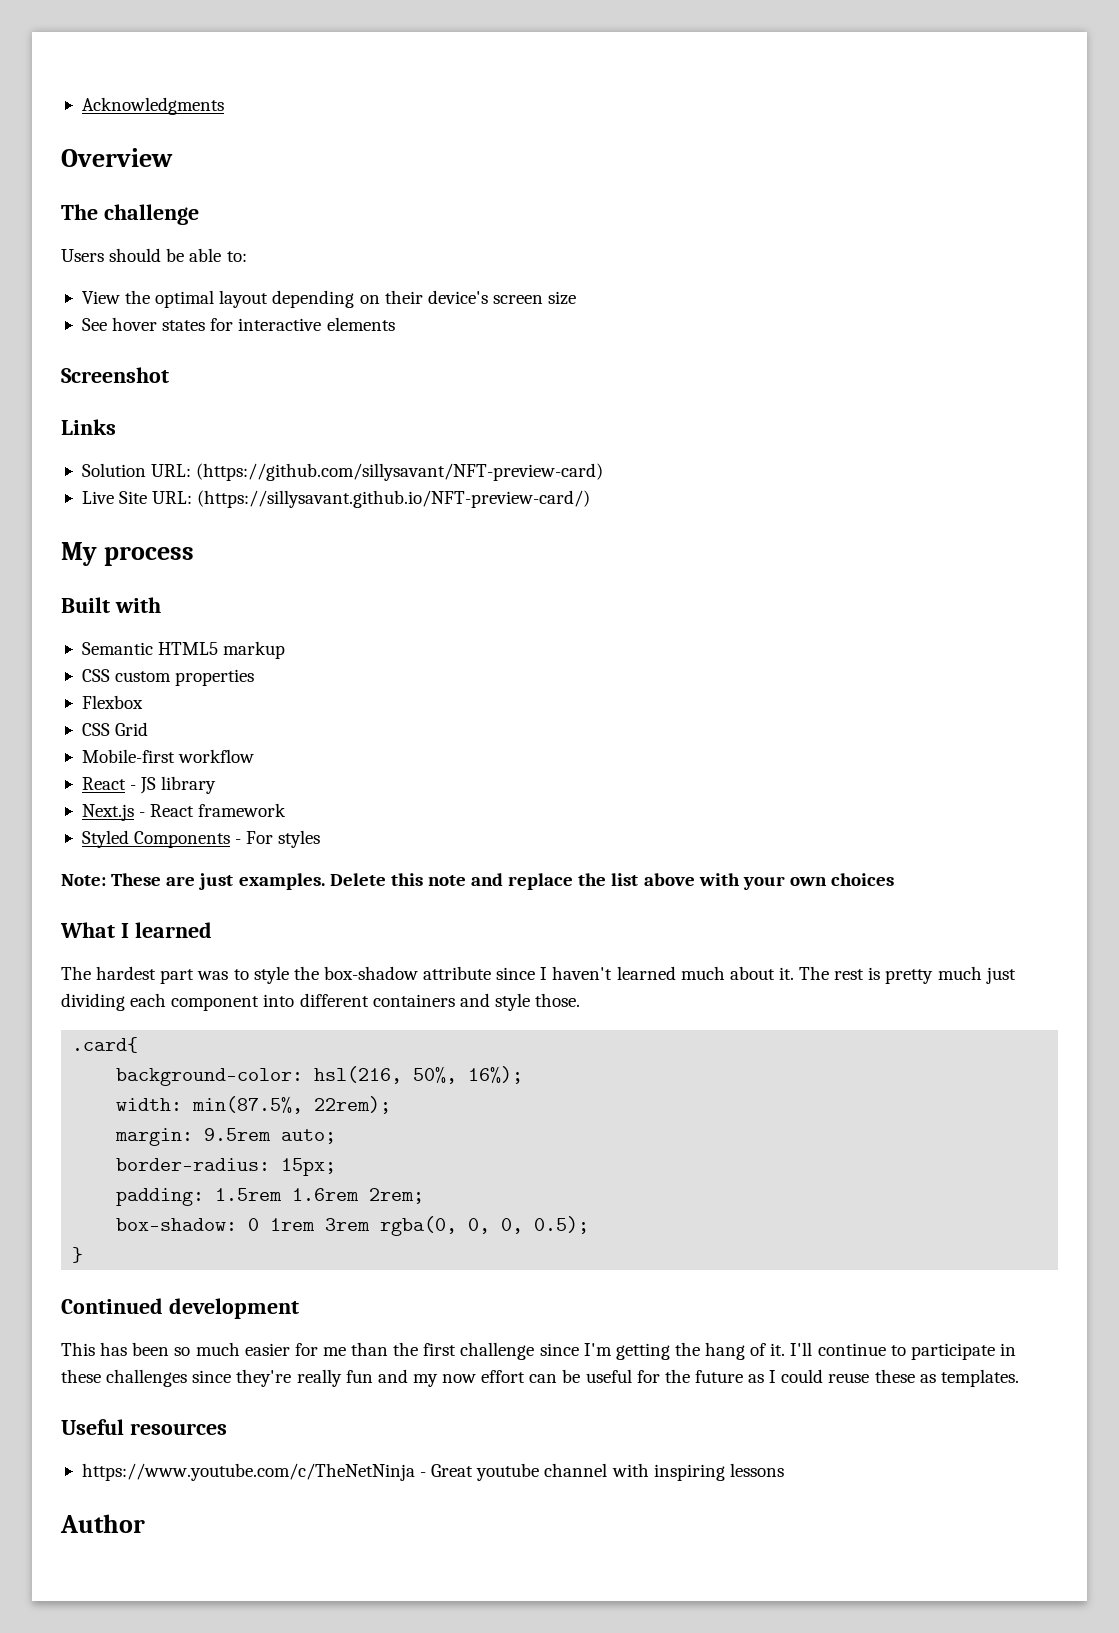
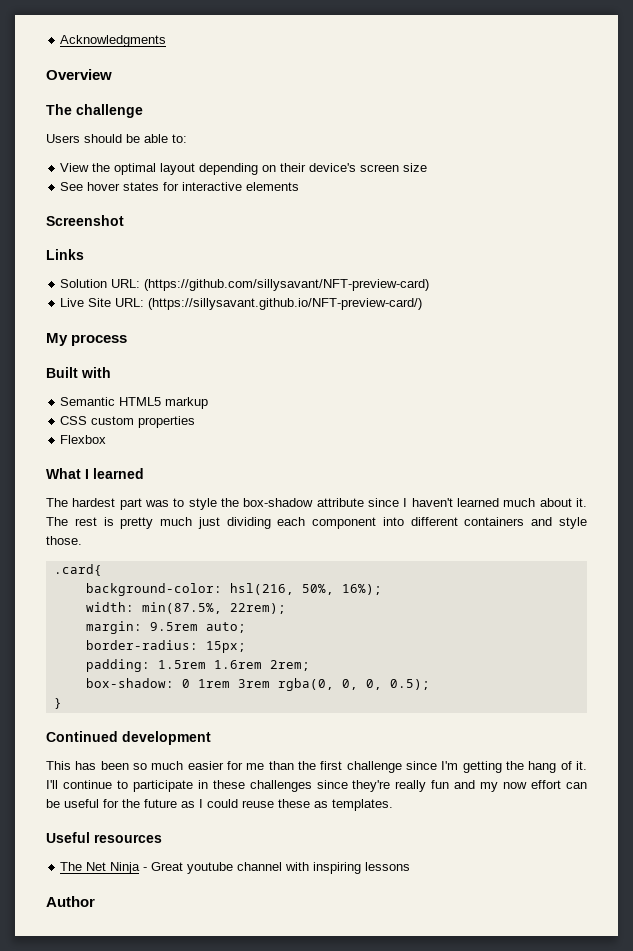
[81,722,149,736] [81,749,255,763] [81,776,217,794] [81,803,287,821] [81,830,321,848] [61,873,895,890] // CSS Grid // Mobile-first workflow // React - JS library // Next.js - React framework // Styled Components - For styles // Note: These are just examples. Delete this note and replace the list above with your own choices -> (107, 439) none
[81,1463,415,1481] https://www.youtube.com/c/TheNetNinja -> [60,862,141,874] The Net Ninja

